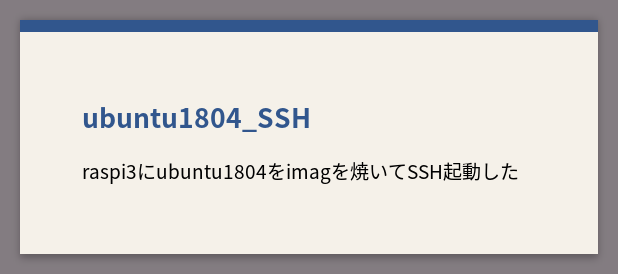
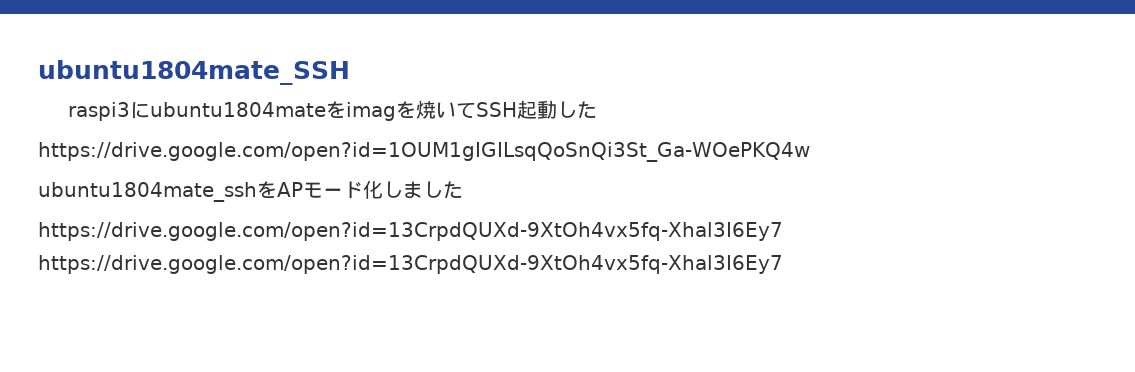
[82,107,311,132] ubuntu1804_SSH -> [38,60,350,85] ubuntu1804mate_SSH
[156,163,267,179] ubuntu1804 -> [149,102,326,117] ubuntu1804mate
(519, 171) none -> [38,142,810,162] [38,180,463,202] [38,222,783,241] [38,255,783,274] // https://drive.google.com/open?id=1OUM1gIGILsqQoSnQi3St_Ga-WOePKQ4w // ubuntu1804mate_sshをAPモード化しました // https://drive.google.com/open?id=13CrpdQUXd-9XtOh4vx5fq-Xhal3I6Ey7 https://drive.google.com/open?id=13CrpdQUXd-9XtOh4vx5fq-Xhal3I6Ey7

